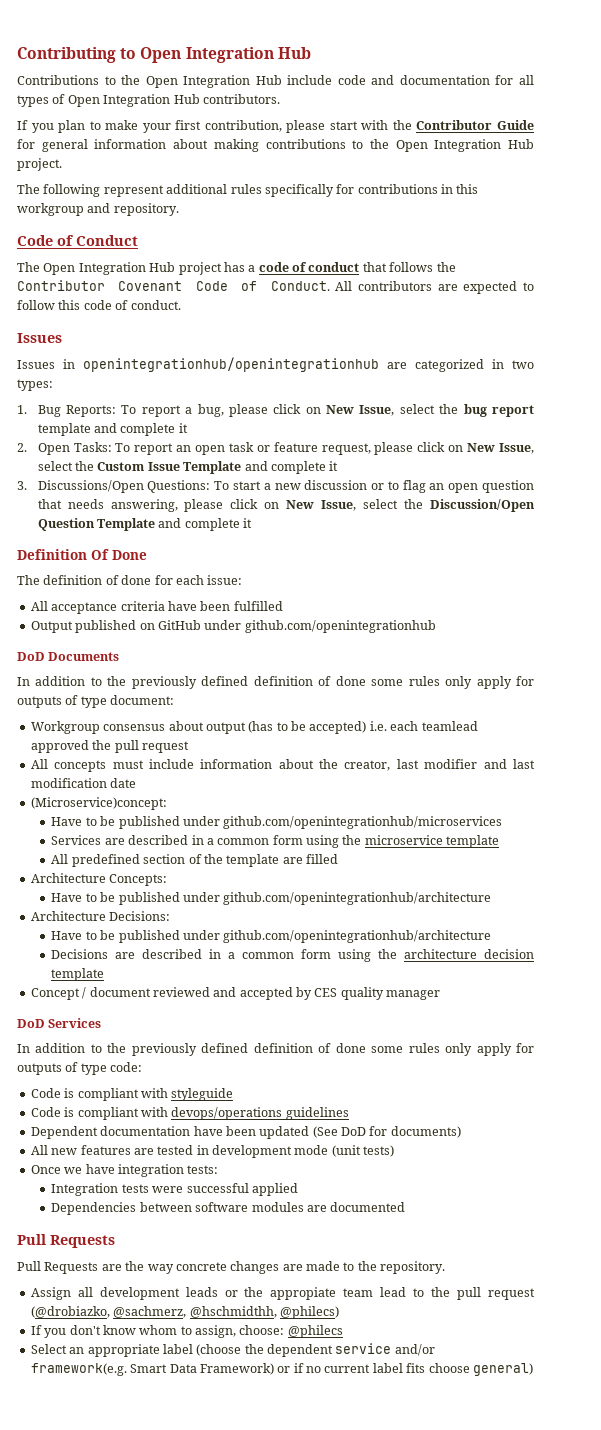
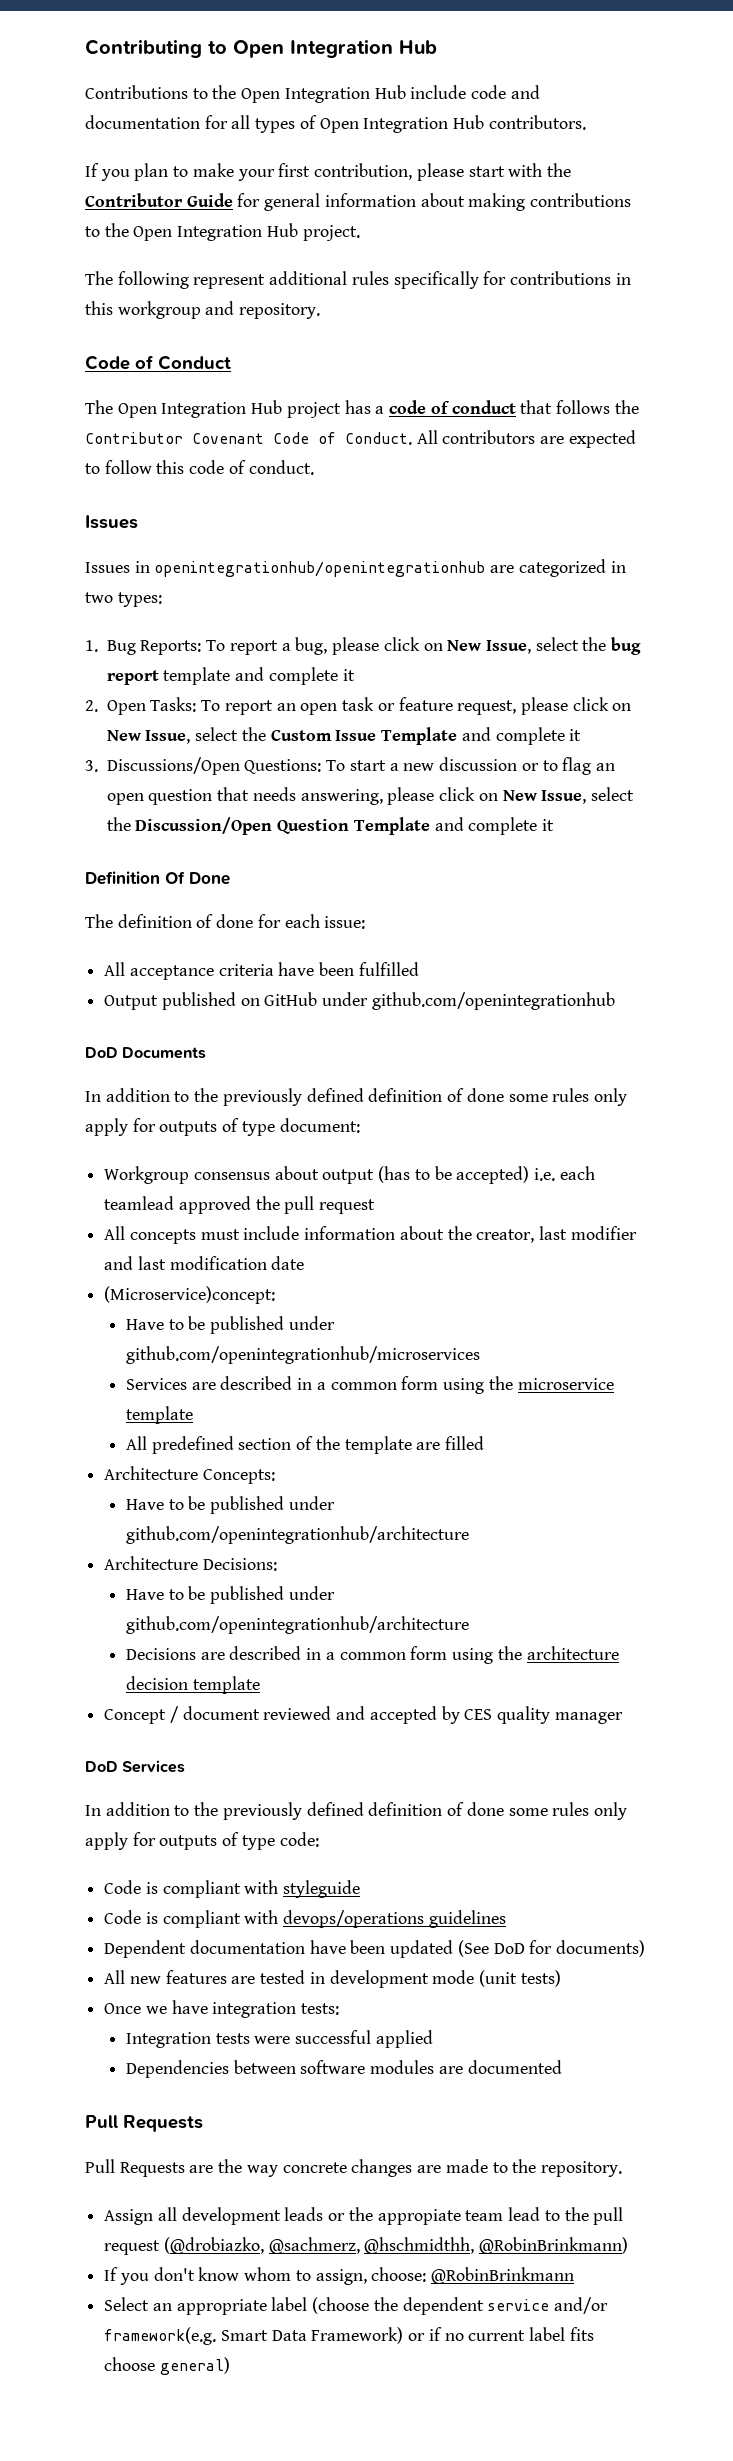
[279,1306,339,1319] @philecs) -> [479,2237,629,2254] @RobinBrinkmann)
[287,1325,343,1338] @philecs -> [431,2267,575,2284] @RobinBrinkmann

